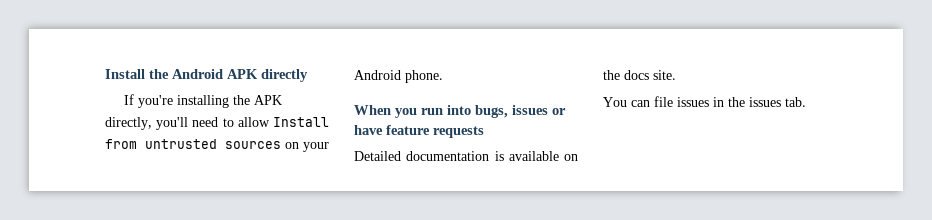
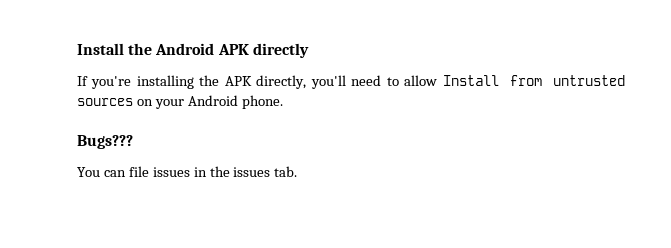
[354,105,566,118] [354,125,484,138] [354,151,578,161] [603,70,676,80] When you run into bugs, issues or have feature requests // Detailed documentation is available on the docs site. -> [77,135,133,149] Bugs???

